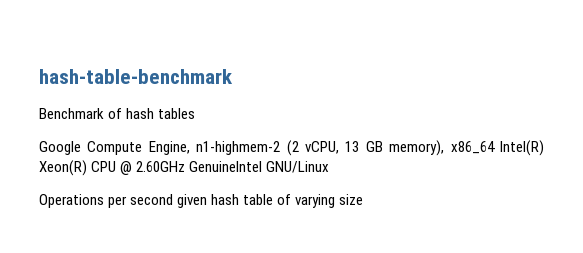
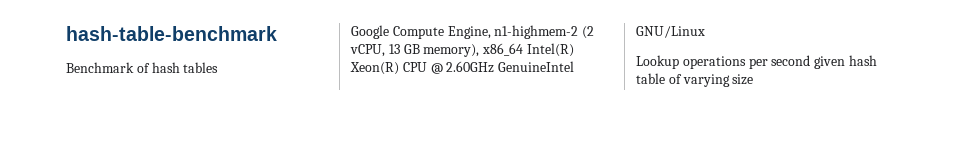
[39,194,104,208] Operations -> [636,55,746,69] Lookup operations

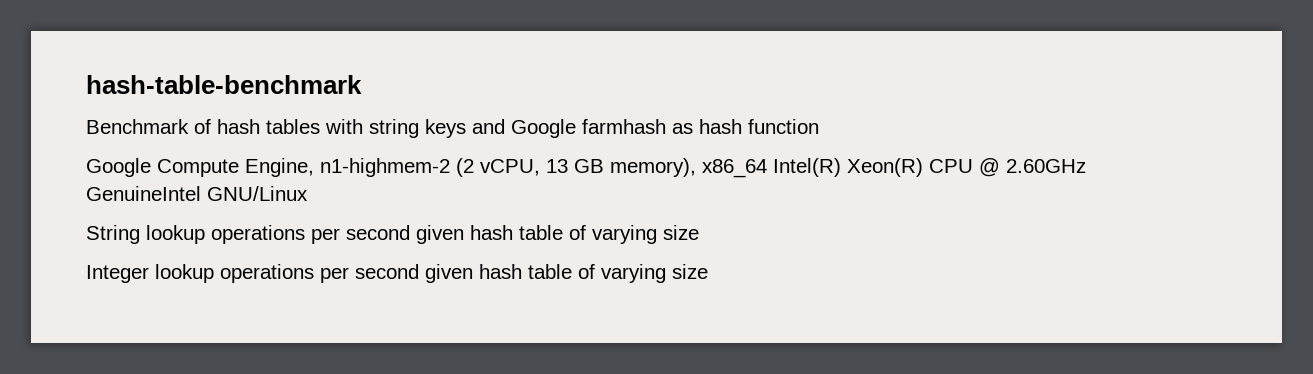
(219, 67) none -> [325,119,819,138] with string keys and Google farmhash as hash function
[636,55,877,69] [636,73,754,87] Lookup operations per second given hash table of varying size -> [86,225,699,244] [86,264,708,283] String lookup operations per second given hash table of varying size // Integer lookup operations per second given hash table of varying size

